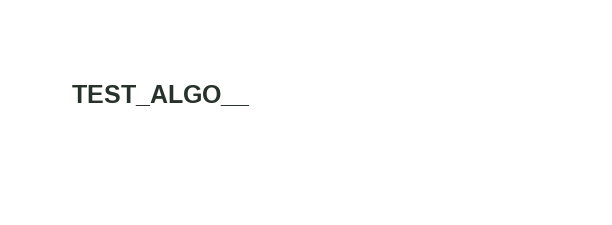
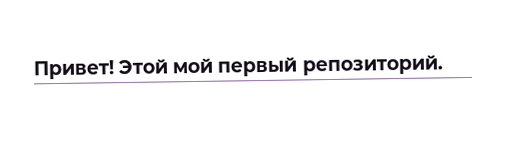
[72,85,250,106] TEST_ALGO__ -> [33,55,443,80] Привет! Этой мой первый репозиторий.

